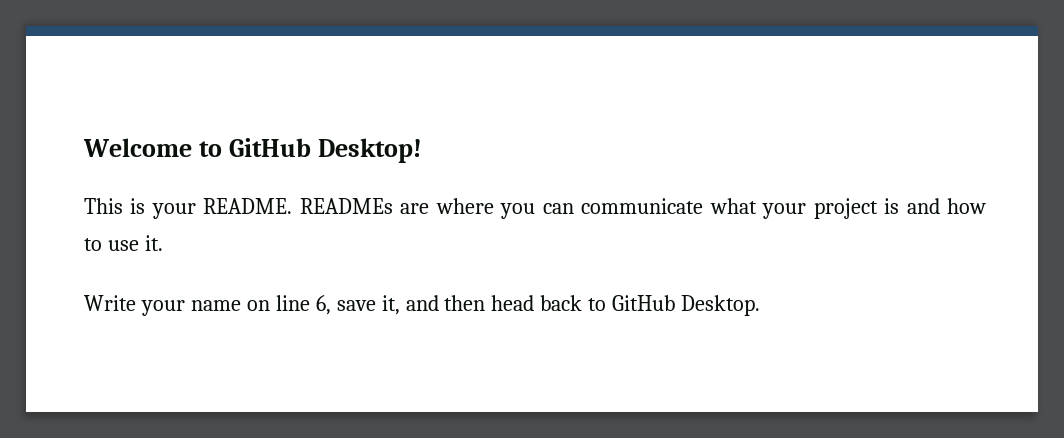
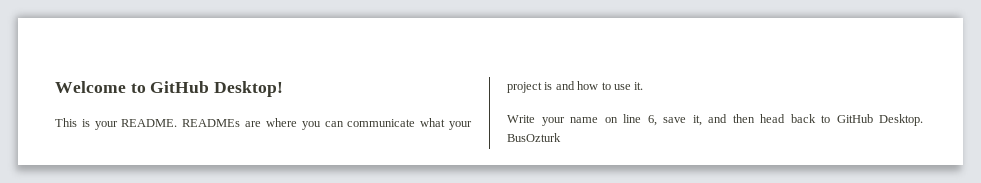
(761, 305) none -> [507,133,561,142] BusOzturk

